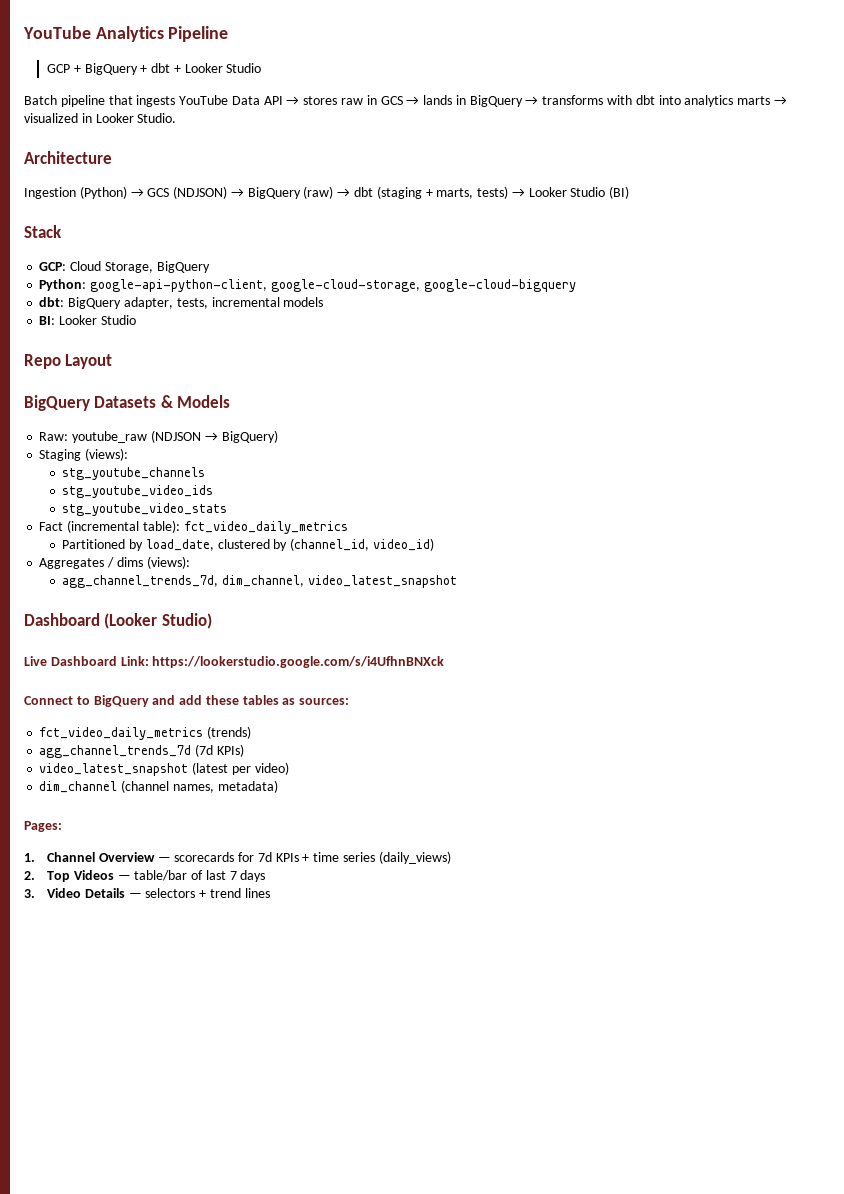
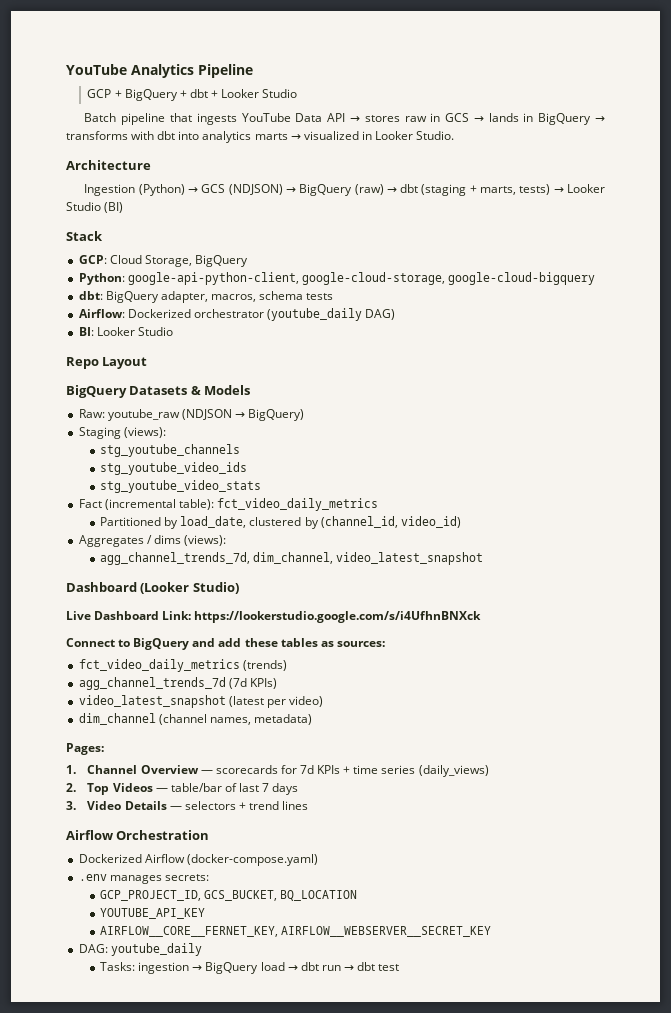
[176,297,324,309] tests, incremental models -> [210,291,334,302] [78,308,396,321] macros, schema tests // Airflow: Dockerized orchestrator (youtube_daily DAG)
(270, 893) none -> [66,830,210,840] [78,854,318,866] [78,874,209,884] [100,890,358,901] [100,908,206,919] [100,926,492,937] [78,943,202,956] [100,962,400,974] // Airflow Orchestration // Dockerized Airflow (docker-compose.yaml) // .env manages secrets: // GCP_PROJECT_ID, GCS_BUCKET, BQ_LOCATION // YOUTUBE_API_KEY // AIRFLOW__CORE__FERNET_KEY, AIRFLOW__WEBSERVER__SECRET_KEY // DAG: youtube_daily // Tasks: ingestion → BigQuery load → dbt run → dbt test

